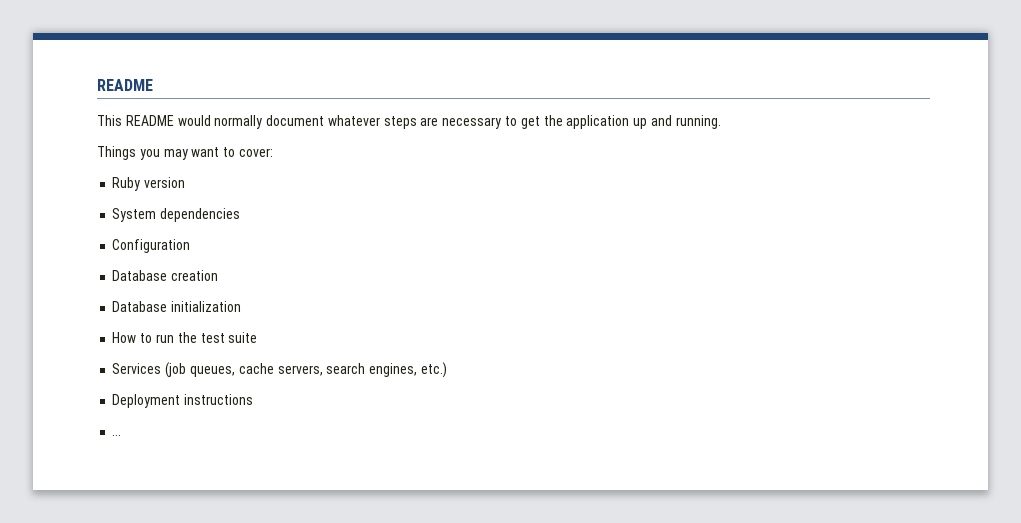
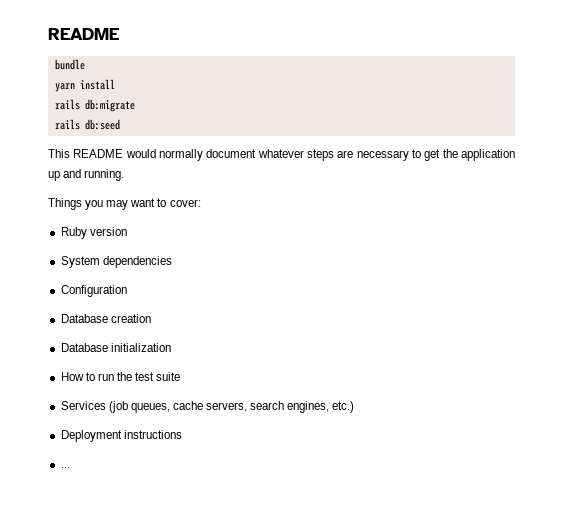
[97,79,153,91] README -> [48,28,120,40] [54,59,85,70] [54,79,115,92] [54,99,135,112] [54,119,120,130] README // bundle // yarn install // rails db:migrate // rails db:seed

